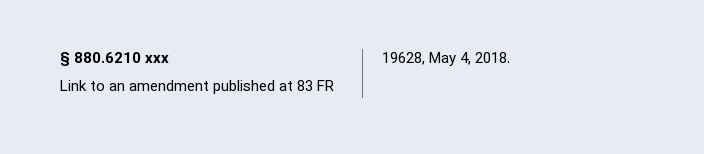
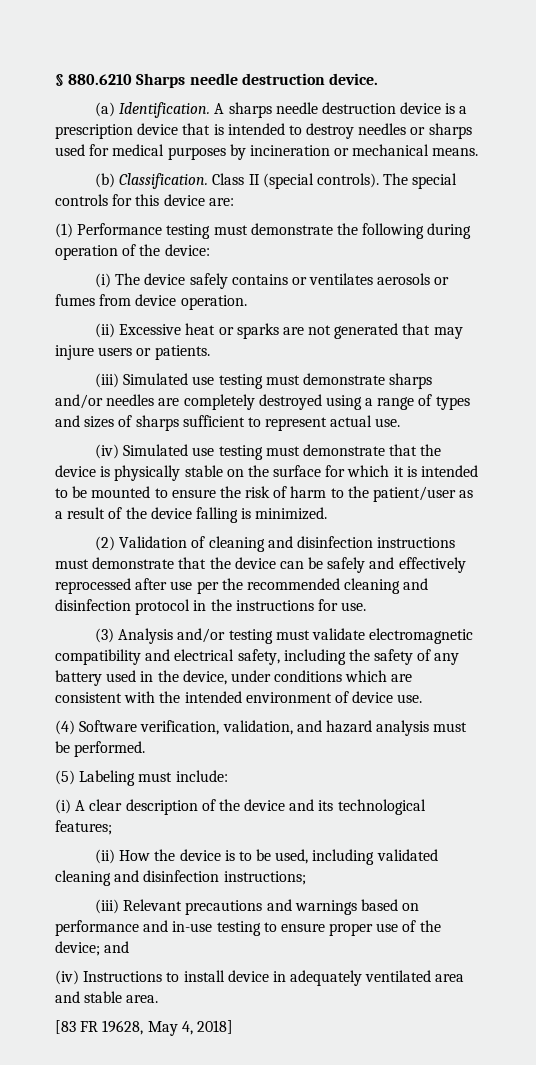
[145,55,170,63] [60,80,314,94] xxx // Link to an amendment published at 83 -> [136,73,378,88] [94,102,468,118] [55,123,472,139] [55,144,479,160] [94,173,458,189] [55,194,234,206] [55,223,472,239] [55,244,210,260] [94,273,450,289] [55,294,247,310] [94,323,463,339] [55,345,210,360] [94,373,433,389] [55,394,470,410] [55,415,401,431] [94,444,442,460] [55,465,479,481] [55,486,474,502] [55,507,328,523] [94,536,456,552] [55,557,466,573] [55,578,429,594] [55,599,367,615] [94,628,474,644] [55,649,460,665] [55,670,413,686] [55,691,423,703] [55,720,468,736] [55,741,146,757] [55,770,228,786] [55,799,426,815] [55,820,112,835] [94,849,438,865] [55,870,306,886] [94,899,420,915] [55,920,441,936] [55,941,130,956] [55,970,465,986] [55,991,159,1003] [55,1020,76,1034] Sharps needle destruction device. // (a) Identification. A sharps needle destruction device is a prescription device that is intended to destroy needles or sharps used for medical purposes by incineration or mechanical means. // (b) Classification. Class II (special controls). The special controls for this device are: // (1) Performance testing must demonstrate the following during operation of the device: // (i) The device safely contains or ventilates aerosols or fumes from device operation. // (ii) Excessive heat or sparks are not generated that may injure users or patients. // (iii) Simulated use testing must demonstrate sharps and/or needles are completely destroyed using a range of types and sizes of sharps sufficient to represent actual use. // (iv) Simulated use testing must demonstrate that the device is physically stable on the surface for which it is intended to be mounted to ensure the risk of harm to the patient/user as a result of the device falling is minimized. // (2) Validation of cleaning and disinfection instructions must demonstrate that the device can be safely and effectively reprocessed after use per the recommended cleaning and disinfection protocol in the instructions for use. // (3) Analysis and/or testing must validate electromagnetic compatibility and electrical safety, including the safety of any battery used in the device, under conditions which are consistent with the intended environment of device use. // (4) Software verification, validation, and hazard analysis must be performed. // (5) Labeling must include: // (i) A clear description of the device and its technological features; // (ii) How the device is to be used, including validated cleaning and disinfection instructions; // (iii) Relevant precautions and warnings based on performance and in-use testing to ensure proper use of the device; and // (iv) Instructions to install device in adequately ventilated area and stable area. // [83
[475,52,511,63] 2018. -> [196,1020,233,1034] 2018]

